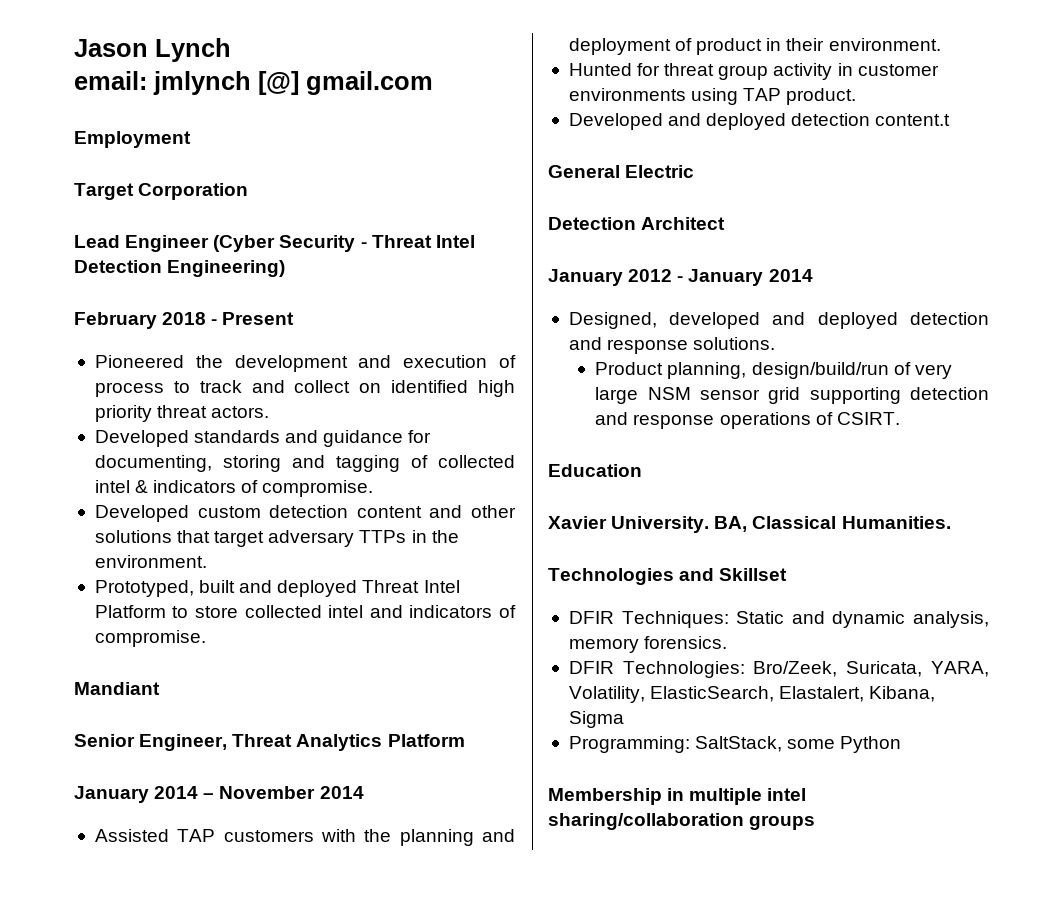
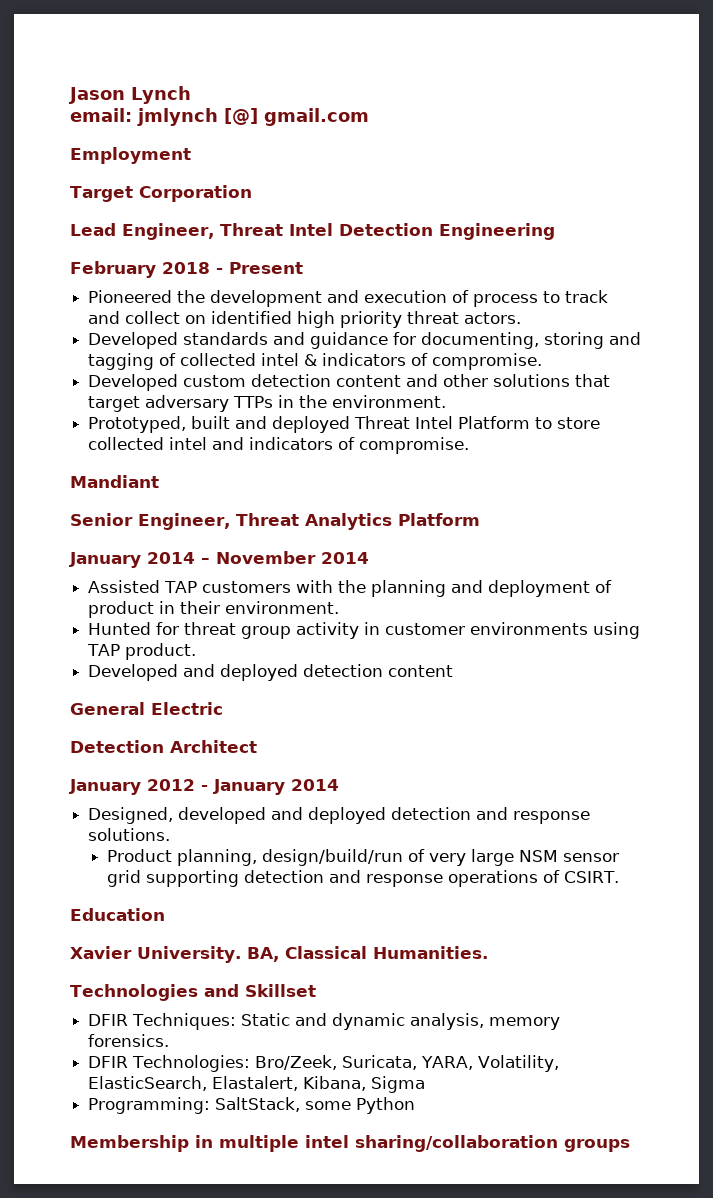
[125,235,367,252] Engineer (Cyber Security - -> [122,223,214,240] Engineer,
[167,260,286,277] Engineering) -> [438,223,555,240] Engineering
[875,114,951,126] content.t -> [388,665,454,677] content

